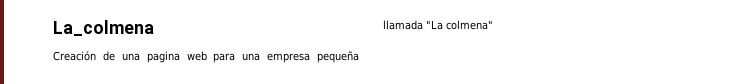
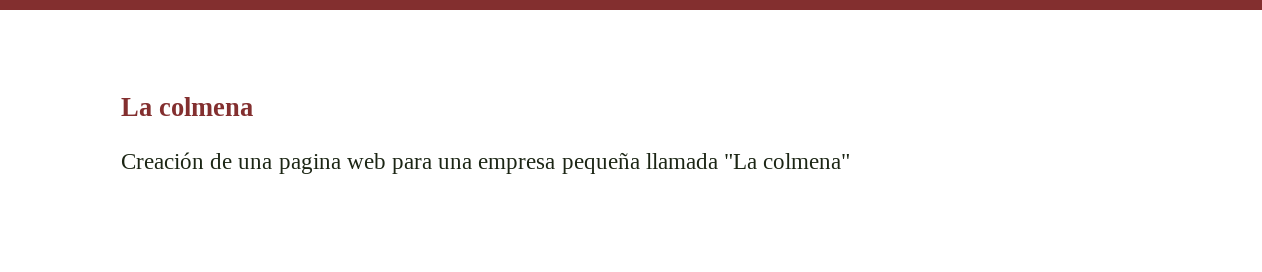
[53,20,154,36] La_colmena -> [121,97,254,116] La colmena

